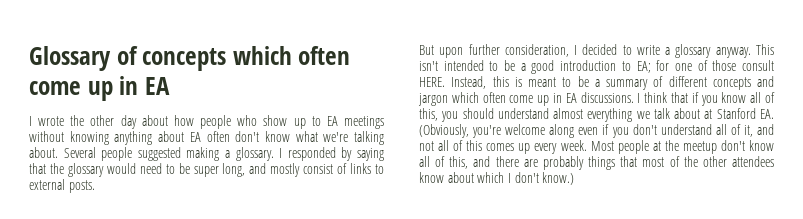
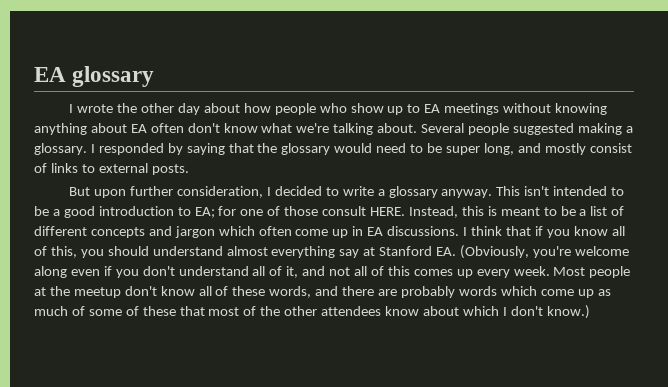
[29,46,351,71] [29,76,170,101] Glossary of concepts which often come up in EA -> [34,66,155,87] EA glossary
[606,79,648,90] summary -> [590,206,608,216] list
[636,108,701,119] we talk about -> [339,249,360,258] say
[449,156,469,169] this, -> [232,286,312,298] these words,
[588,156,616,170] things -> [458,286,611,298] [34,306,176,316] words which come up as much of some of these

